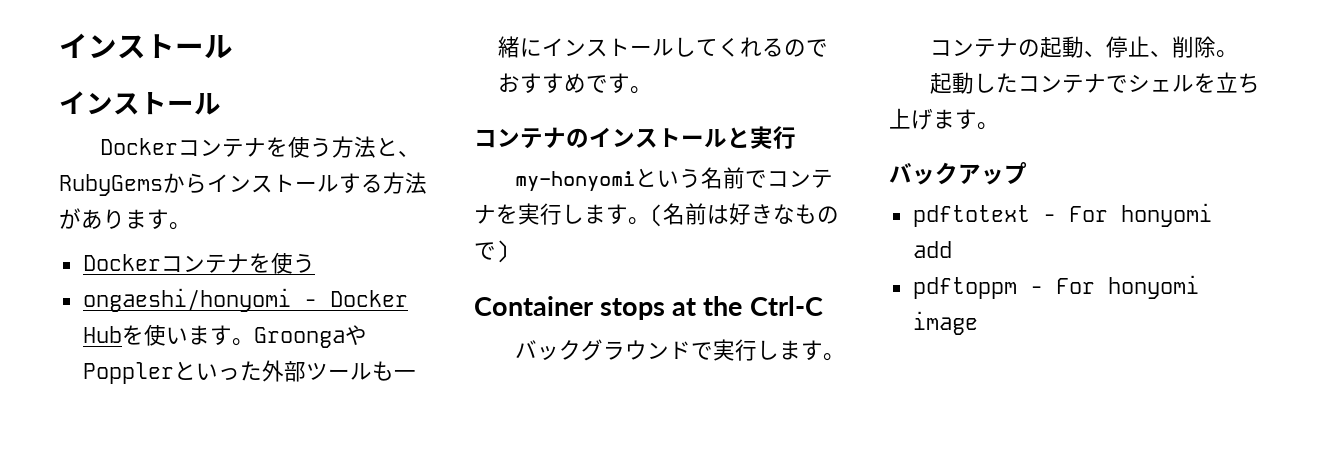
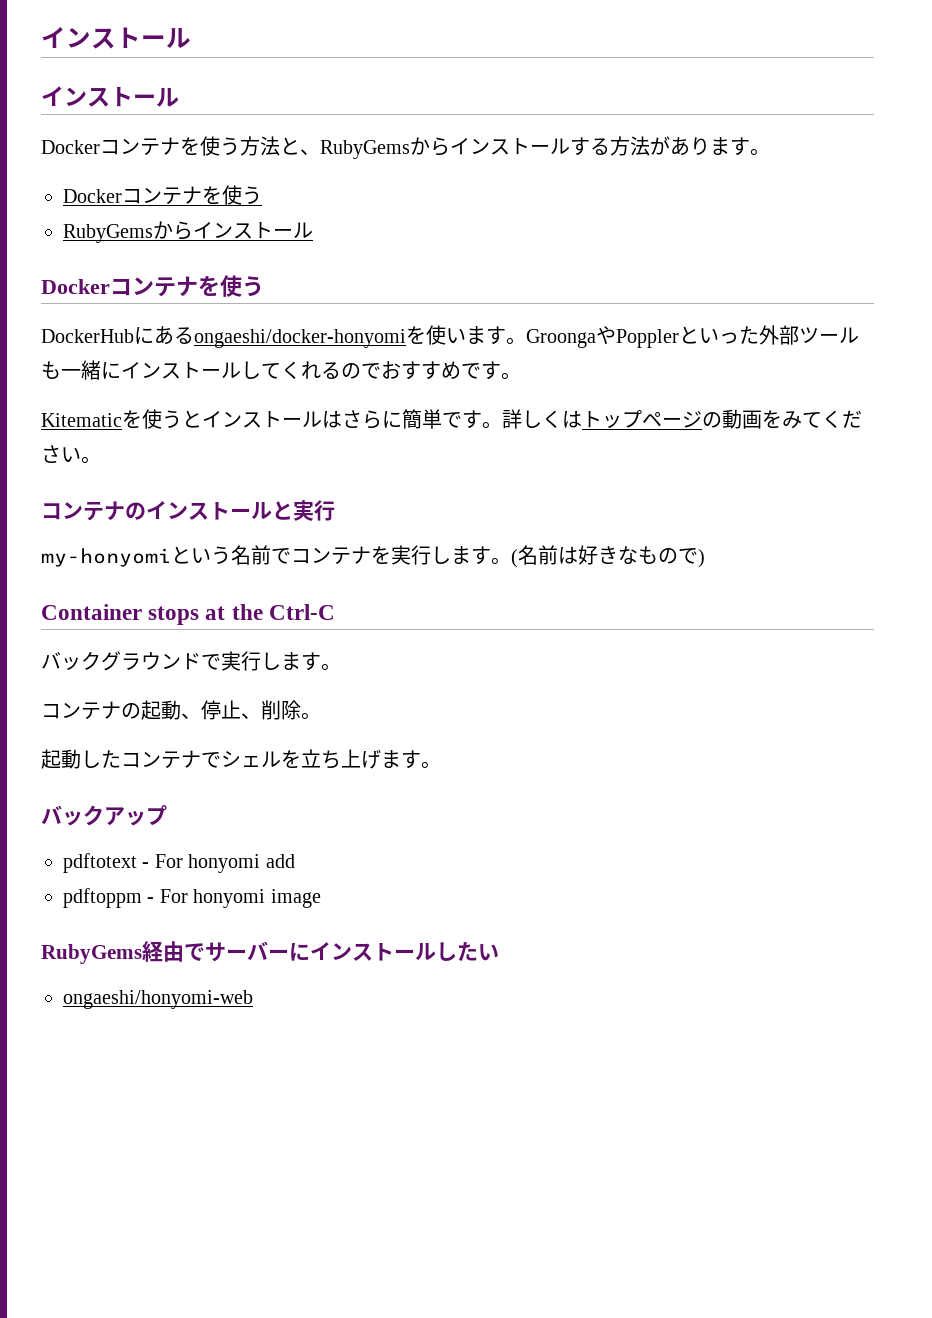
[82,288,408,312] [82,326,122,343] ongaeshi/honyomi - Docker Hub -> [63,221,313,243] [41,275,264,297] [41,326,406,348] RubyGemsからインストール // Dockerコンテナを使う // DockerHubにあるongaeshi/docker-honyomi
(652, 90) none -> [41,409,862,429] [41,445,101,464] // Kitematicを使うとインストールはさらに簡単です。詳しくはトップページの動画をみてください。
(978, 323) none -> [41,941,499,964] [63,990,253,1009] // RubyGems経由でサーバーにインストールしたい // ongaeshi/honyomi-web

